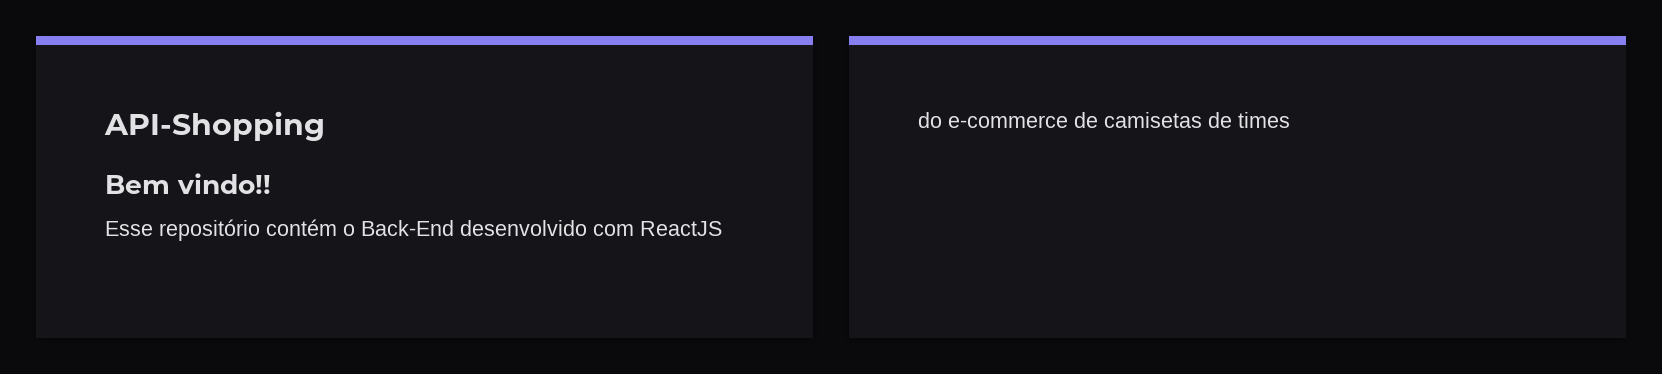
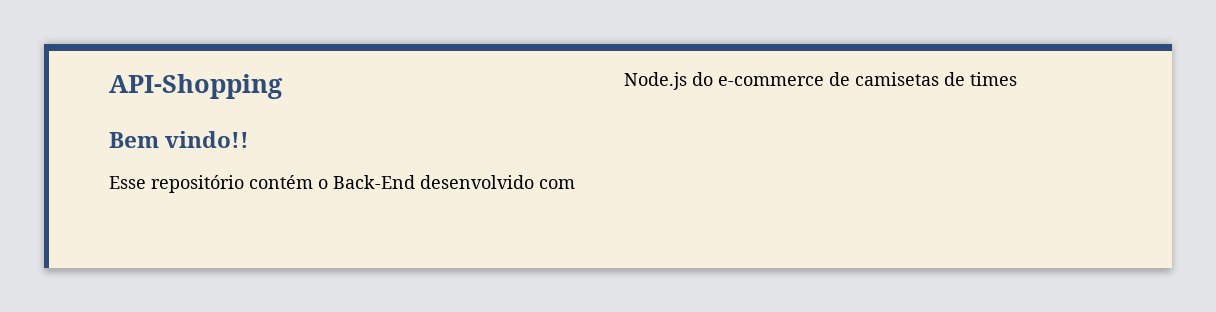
[640,221,722,236] ReactJS -> [624,72,687,90] Node.js

